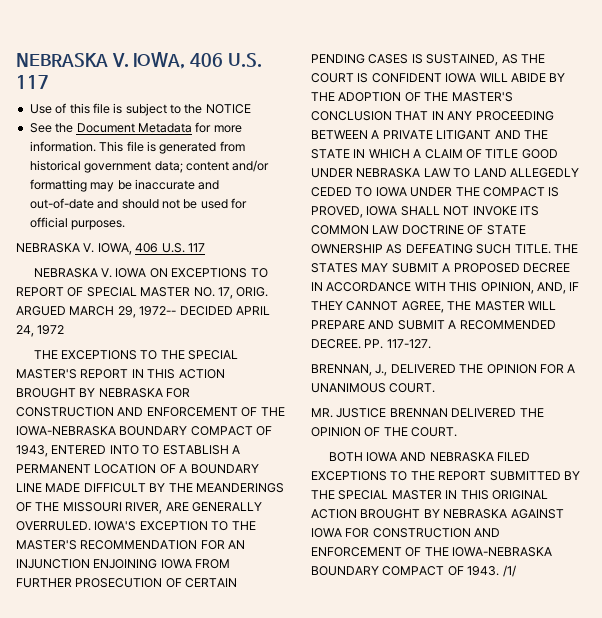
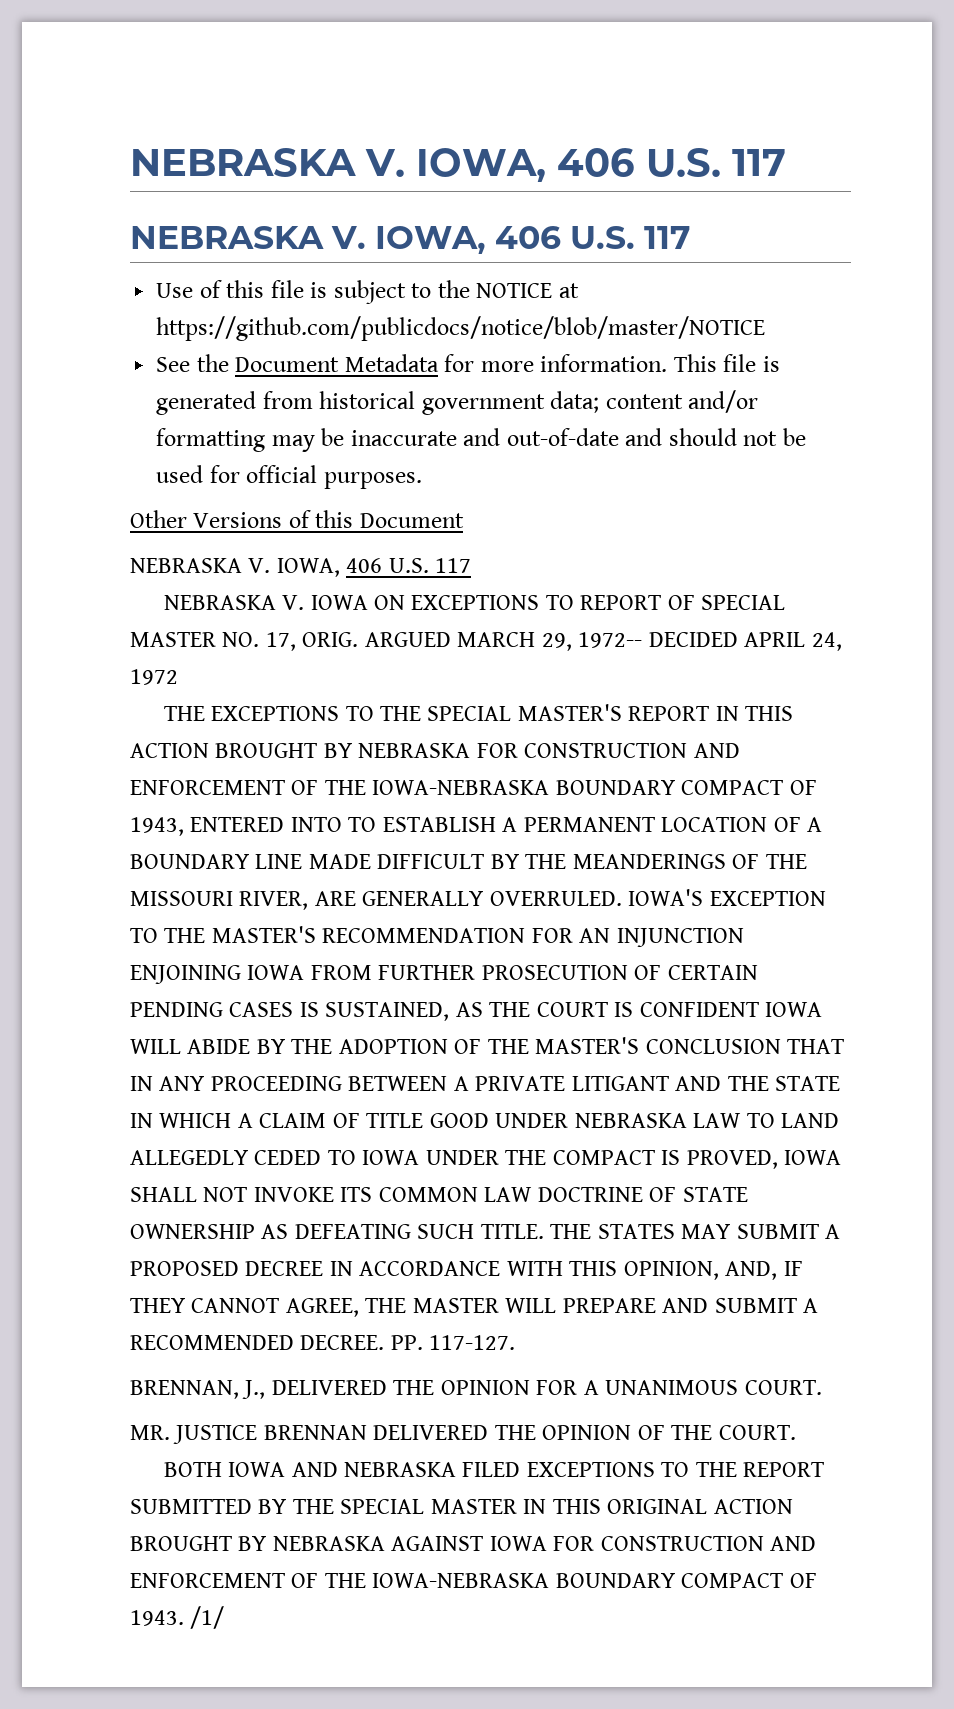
[16,52,262,69] [16,75,49,89] NEBRASKA V. IOWA, 406 U.S. 117 -> [130,148,786,182] [130,226,690,254] NEBRASKA V. IOWA, 406 U.S. 117 // NEBRASKA V. IOWA, 406 U.S. 117
(251, 109) none -> [558,283,579,298] [156,316,766,341] at https://github.com/publicdocs/notice/blob/master/NOTICE
(126, 225) none -> [130,510,464,528] // Other Versions of this Document

